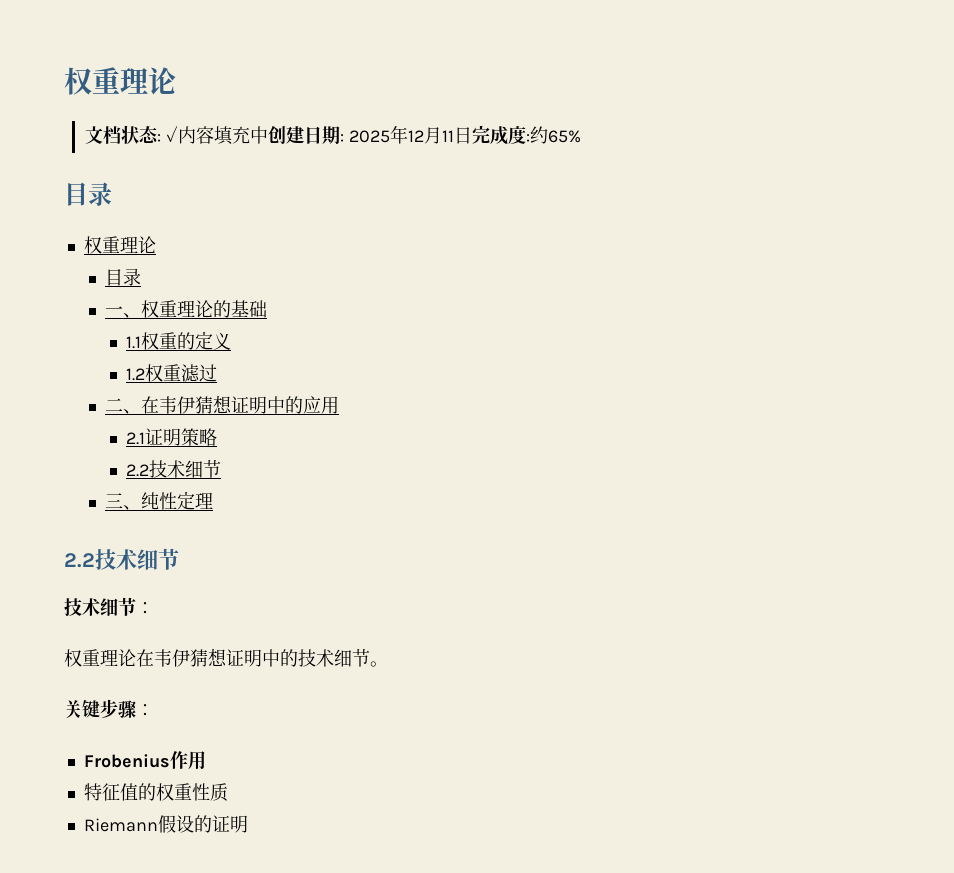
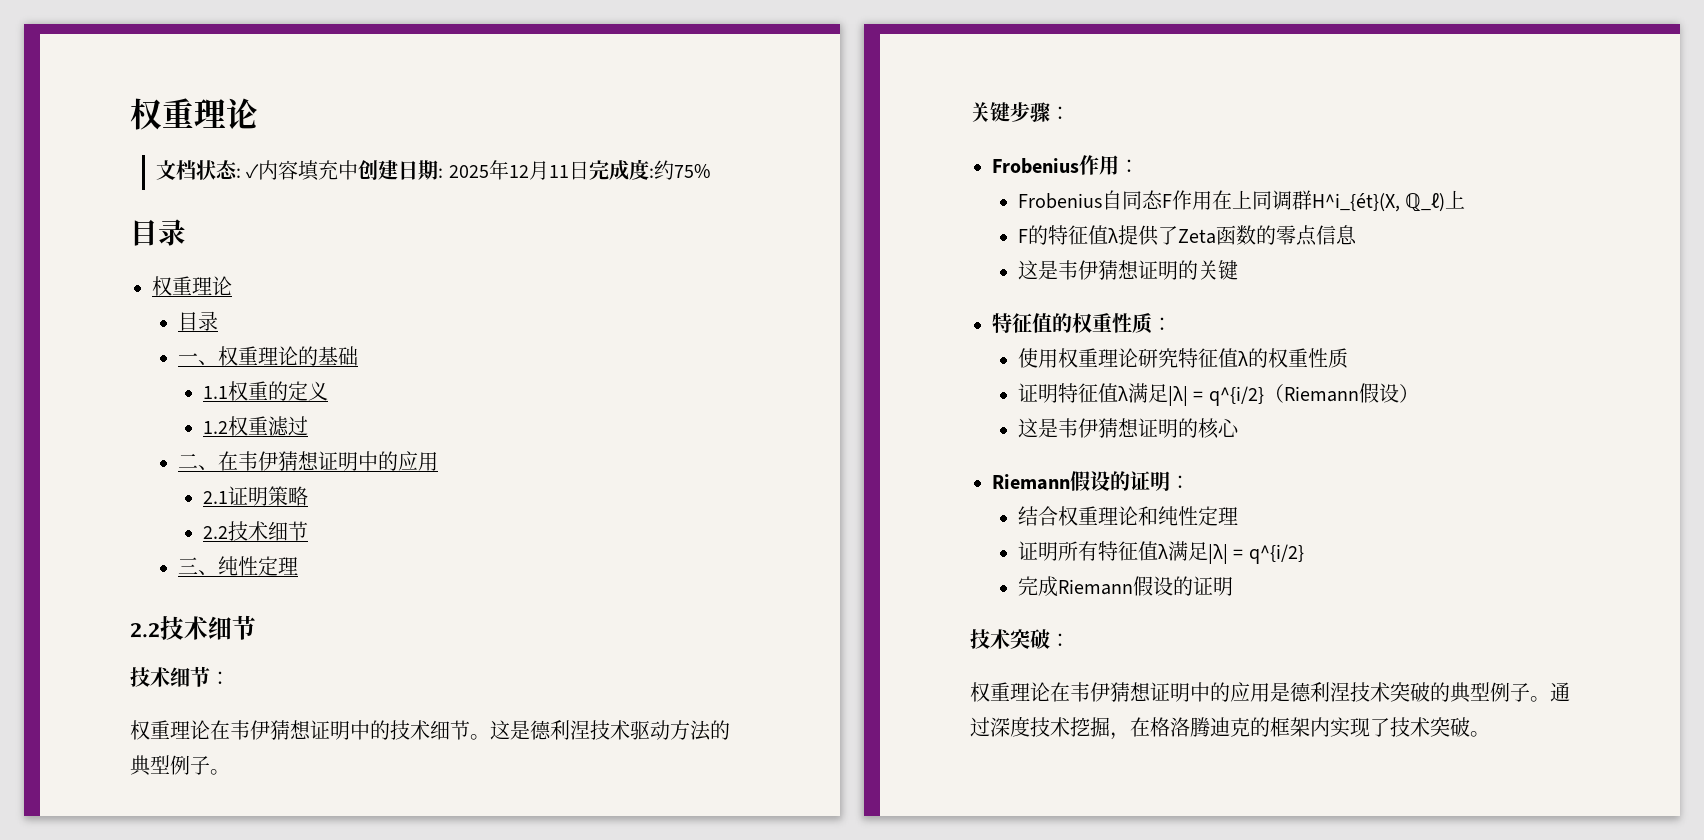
[547,130,581,143] 65% -> [673,164,710,178] 75%
(388, 664) none -> [490,720,730,741] [130,755,230,776] 这是德利涅技术驱动方法的典型例子。
[83,783,228,802] [83,815,248,833] // 特征值的权重性质 // Riemann假设的证明 -> [1119,159,1139,173] [1017,190,1466,212] [1017,225,1357,246] [1017,260,1238,280] [992,313,1172,333] [1017,348,1348,368] [1017,383,1419,406] [1017,418,1240,439] [992,471,1190,491] [1017,506,1238,526] [1017,541,1304,564] [1017,576,1233,597] [970,629,1070,649] [970,682,1570,703] [970,716,1490,740] ： // Frobenius自同态F作用在上同调群H^i_{ét}(X, ℚ_ℓ)上 // F的特征值λ提供了Zeta函数的零点信息 // 这是韦伊猜想证明的关键 // 特征值的权重性质： // 使用权重理论研究特征值λ的权重性质 // 证明特征值λ满足|λ| = q^{i/2}（Riemann假设） // 这是韦伊猜想证明的核心 // Riemann假设的证明： // 结合权重理论和纯性定理 // 证明所有特征值λ满足|λ| = q^{i/2} // 完成Riemann假设的证明 // 技术突破： // 权重理论在韦伊猜想证明中的应用是德利涅技术突破的典型例子。通过深度技术挖掘，在格洛腾迪克的框架内实现了技术突破。

